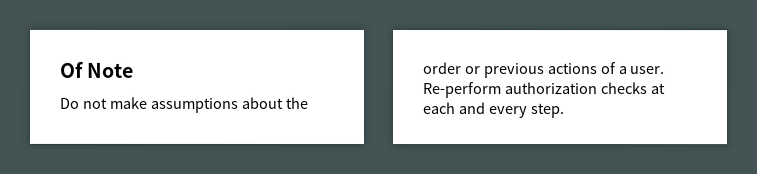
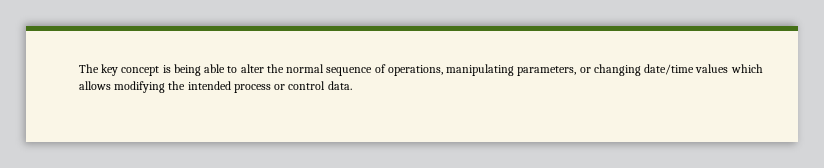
[60,61,135,78] [59,96,308,113] [423,62,666,79] [422,82,666,99] [422,102,564,119] Of Note // Do not make assumptions about the order or previous actions of a user. Re-perform authorization checks at each and every step. -> [79,64,763,76] [79,81,352,93] The key concept is being able to alter the normal sequence of operations, manipulating parameters, or changing date/time values which allows modifying the intended process or control data.

